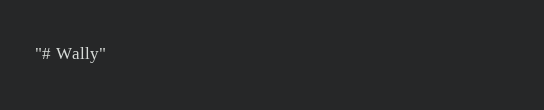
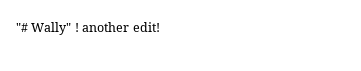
(106, 55) none -> [74,22,160,32] ! another edit!

